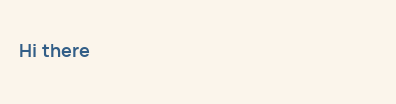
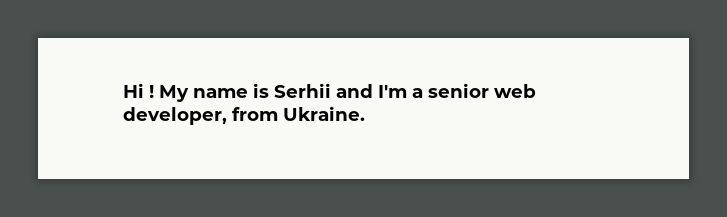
[41,44,90,57] there -> [149,83,536,102] [123,106,365,125] ! My name is Serhii and I'm a senior web developer, from Ukraine.

